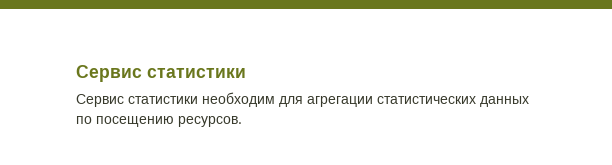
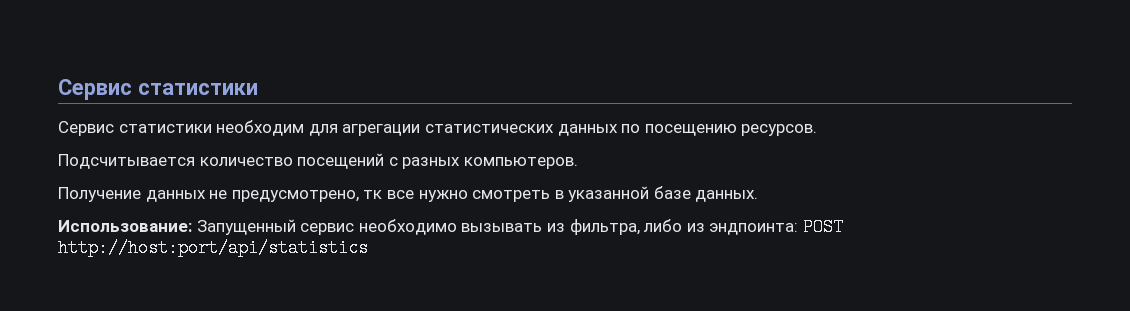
(242, 121) none -> [58,153,578,169] [58,186,759,202] [58,218,843,236] [58,239,368,257] // Подсчитывается количество посещений с разных компьютеров. // Получение данных не предусмотрено, тк все нужно смотреть в указанной базе данных. // Использование: Запущенный сервис необходимо вызывать из фильтра, либо из эндпоинта: POST http://host:port/api/statistics

